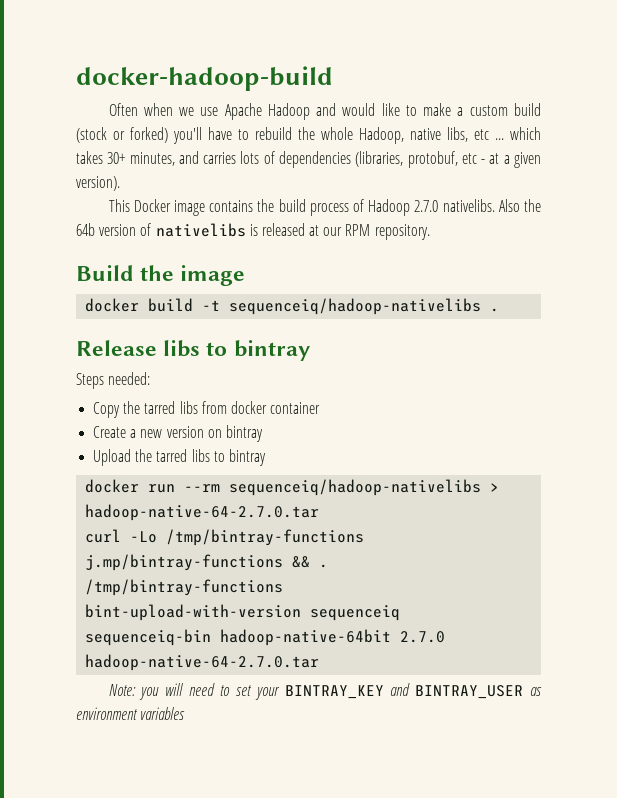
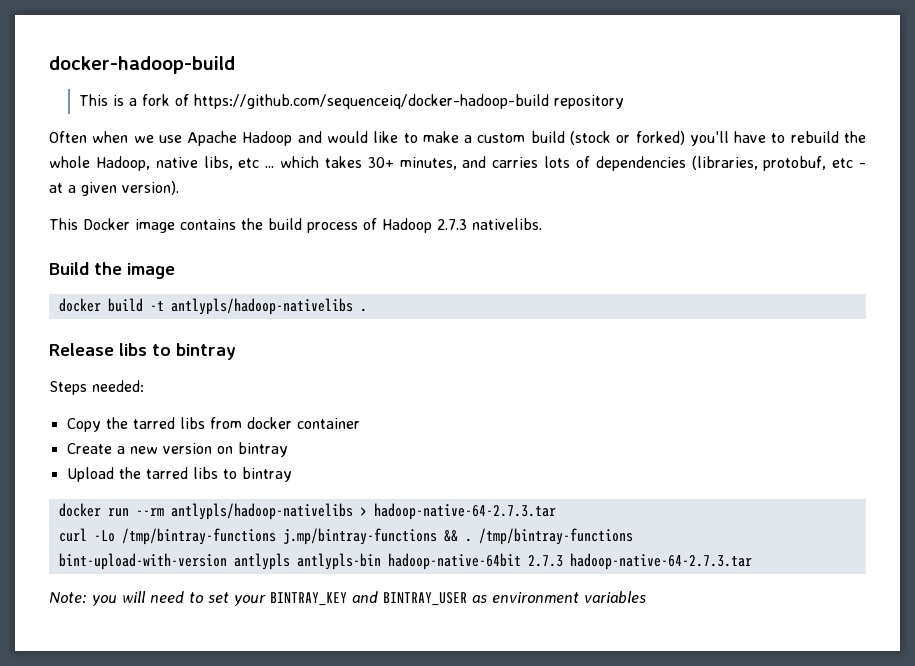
(333, 78) none -> [78,94,624,109] // This is a fork of https://github.com/sequenceiq/docker-hadoop-build repository
[414,200,439,212] 2.7.0 -> [437,219,467,230] 2.7.3
[498,199,542,212] [76,223,430,240] Also the 64b version of nativelibs is released at our RPM repository. -> (542, 224) none
[229,298,482,315] sequenceiq/hadoop-nativelibs -> [170,298,353,315] antlypls/hadoop-nativelibs
[229,479,500,496] [85,504,320,521] sequenceiq/hadoop-nativelibs > hadoop-native-64-2.7.0.tar -> [170,503,556,520] antlypls/hadoop-nativelibs > hadoop-native-64-2.7.3.tar
[310,605,401,621] [85,629,446,646] [85,654,320,671] sequenceiq sequenceiq-bin hadoop-native-64bit 2.7.0 hadoop-native-64-2.7.0.tar -> [233,553,752,570] antlypls antlypls-bin hadoop-native-64bit 2.7.3 hadoop-native-64-2.7.3.tar

